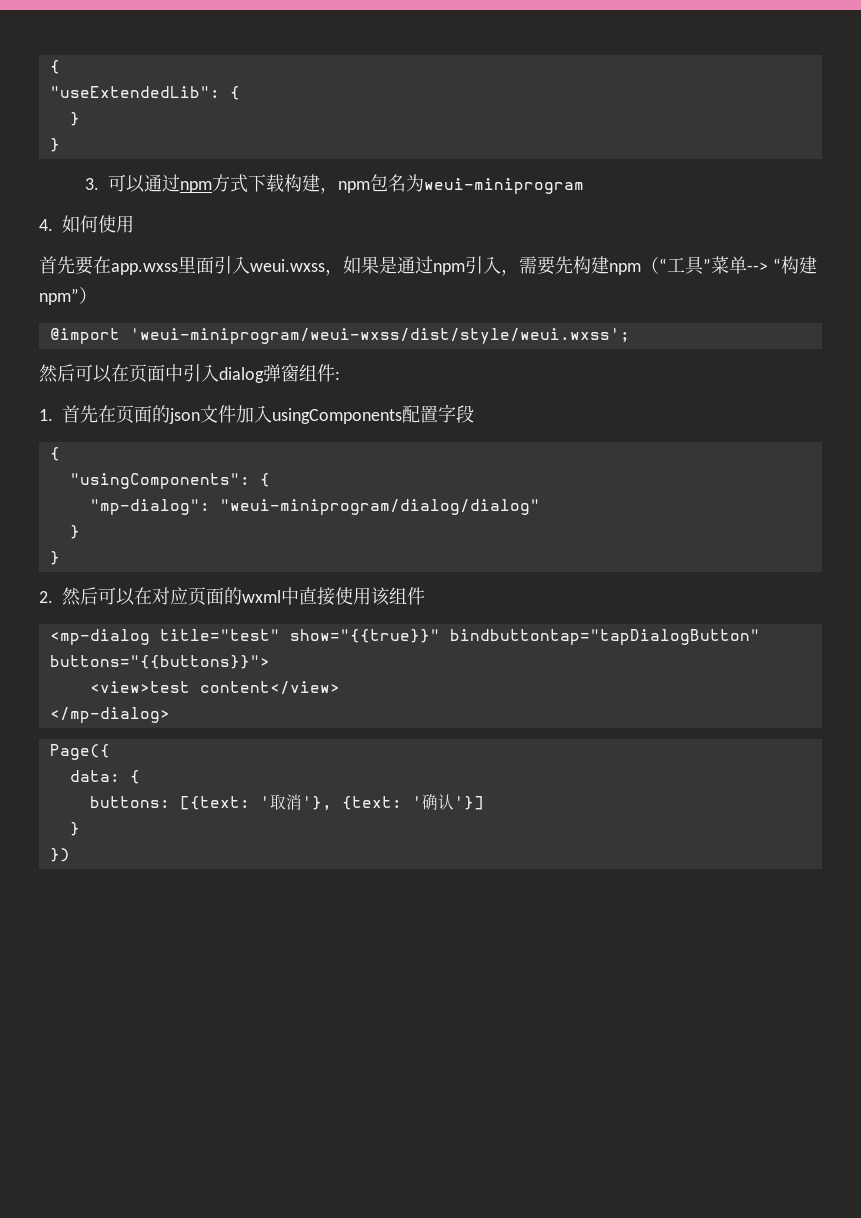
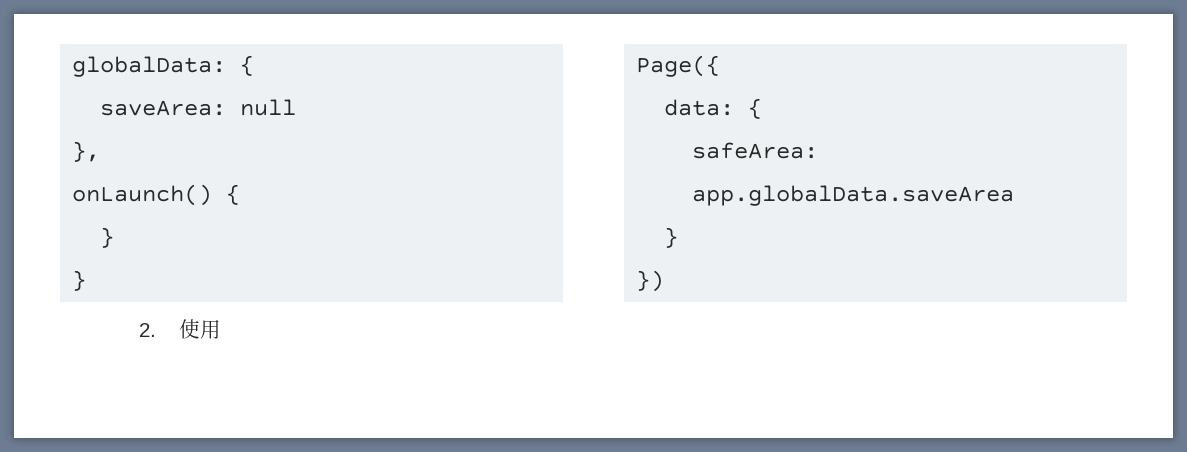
[49,60,60,74] [49,86,220,98] { // "useExtendedLib": -> [72,55,255,77] [100,99,297,116] [72,141,101,162] [72,184,213,206] globalData: { // saveArea: null // }, // onLaunch()
[85,174,585,194] [39,215,135,233] [39,256,817,276] [39,287,97,305] [49,328,630,344] [39,364,340,383] [39,404,475,424] [49,447,60,461] [69,473,270,489] [89,499,540,515] [69,525,80,539] [49,551,60,565] [39,587,426,606] [49,629,760,645] [49,655,270,669] [89,681,340,695] [49,707,170,723] [49,744,110,760] [69,770,140,784] [89,794,484,811] 3.可以通过npm方式下载构建，npm包名为weui-miniprogram // 4.如何使用 // 首先要在app.wxss里面引入weui.wxss，如果是通过npm引入，需要先构建npm（“工具”菜单--> “构建npm”） // @import 'weui-miniprogram/weui-wxss/dist/style/weui.wxss'; // 然后可以在页面中引入dialog弹窗组件: // 1.首先在页面的json文件加入usingComponents配置字段 // { // "usingComponents": { // "mp-dialog": "weui-miniprogram/dialog/dialog" // } // } // 2.然后可以在对应页面的wxml中直接使用该组件 // <mp-dialog title="test" show="{{true}}" bindbuttontap="tapDialogButton" buttons="{{buttons}}"> // <view>test content</view> // </mp-dialog> // Page({ // data: { // buttons: [{text: '取消'}, {text: '确认'}] -> [139,319,222,339] [636,55,721,77] [664,98,763,119] [692,142,819,159] [692,185,1015,206] 2.使用 // Page({ // data: { // safeArea: app.globalData.saveArea

